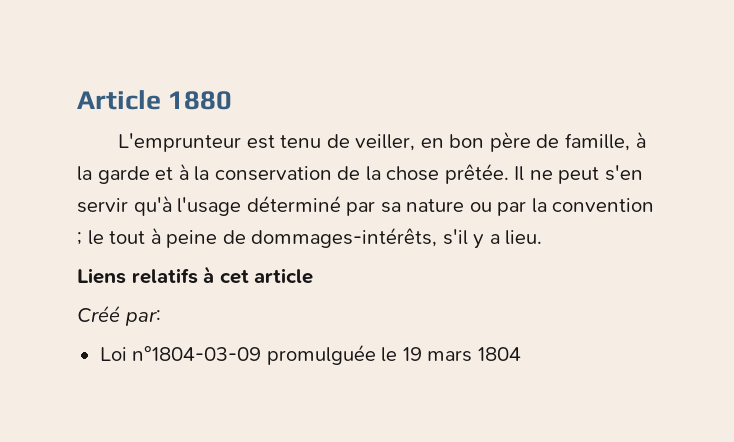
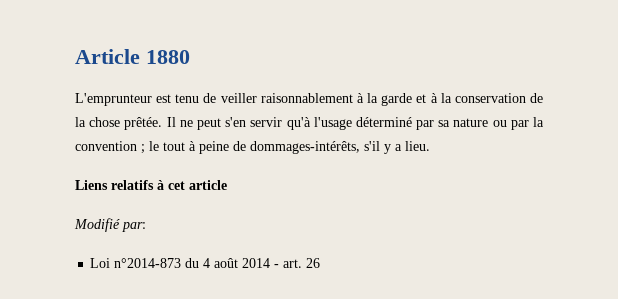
[355,131,631,152] veiller, en bon père de famille, -> [220,93,353,103] veiller raisonnablement
[77,305,120,322] Créé -> [74,218,120,232] Modifié
[132,344,521,365] n°1804-03-09 promulguée le 19 mars 1804 -> [114,258,321,268] n°2014-873 du 4 août 2014 - art. 26

